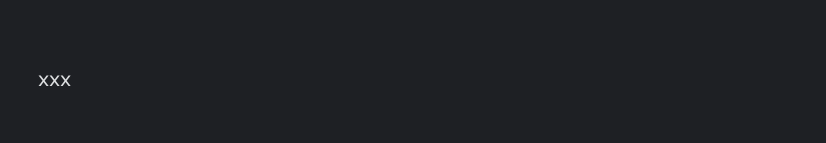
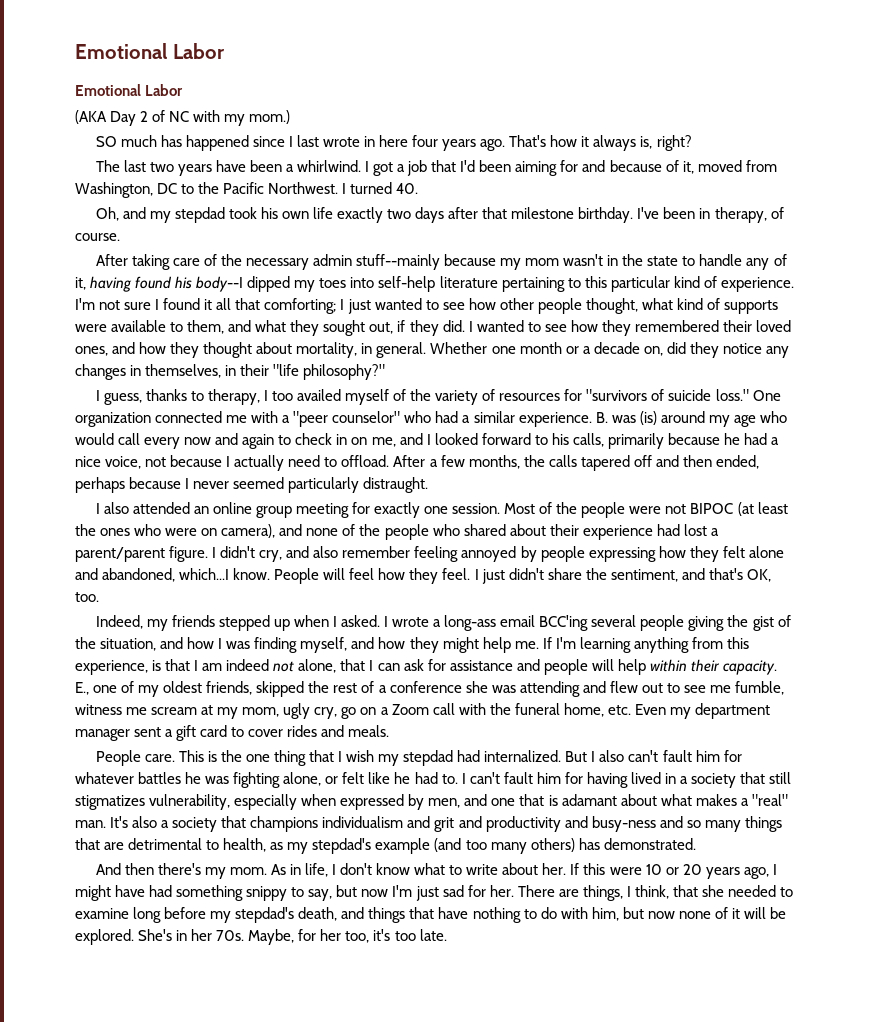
[38,75,71,86] xxx -> [75,43,225,59] [75,84,184,96] [75,110,291,126] [95,135,692,151] [95,160,777,176] [75,182,419,198] [95,207,784,223] [75,233,120,241] [95,254,787,270] [75,276,794,292] [75,298,779,314] [75,320,791,336] [75,342,789,358] [75,364,386,380] [95,389,781,405] [75,411,787,427] [75,433,780,449] [75,455,759,471] [75,477,429,493] [95,502,788,518] [75,524,719,540] [75,546,784,562] [75,568,771,584] [75,592,99,602] [95,615,791,631] [75,637,749,653] [75,659,777,675] [75,681,785,697] [75,703,770,719] [75,725,390,741] [95,750,742,766] [75,772,792,788] [75,794,788,810] [75,816,782,832] [75,838,696,854] [95,863,777,879] [75,885,794,901] [75,907,787,923] [75,929,447,945] Emotional Labor // Emotional Labor // (AKA Day 2 of NC with my mom.) // SO much has happened since I last wrote in here four years ago. That's how it always is, right? // The last two years have been a whirlwind. I got a job that I'd been aiming for and because of it, moved from Washington, DC to the Pacific Northwest. I turned 40. // Oh, and my stepdad took his own life exactly two days after that milestone birthday. I've been in therapy, of course. // After taking care of the necessary admin stuff--mainly because my mom wasn't in the state to handle any of it, having found his body--I dipped my toes into self-help literature pertaining to this particular kind of experience. I'm not sure I found it all that comforting; I just wanted to see how other people thought, what kind of supports were available to them, and what they sought out, if they did. I wanted to see how they remembered their loved ones, and how they thought about mortality, in general. Whether one month or a decade on, did they notice any changes in themselves, in their "life philosophy?" // I guess, thanks to therapy, I too availed myself of the variety of resources for "survivors of suicide loss." One organization connected me with a "peer counselor" who had a similar experience. B. was (is) around my age who would call every now and again to check in on me, and I looked forward to his calls, primarily because he had a nice voice, not because I actually need to offload. After a few months, the calls tapered off and then ended, perhaps because I never seemed particularly distraught. // I also attended an online group meeting for exactly one session. Most of the people were not BIPOC (at least the ones who were on camera), and none of the people who shared about their experience had lost a parent/parent figure. I didn't cry, and also remember feeling annoyed by people expressing how they felt alone and abandoned, which...I know. People will feel how they feel. I just didn't share the sentiment, and that's OK, too. // Indeed, my friends stepped up when I asked. I wrote a long-ass email BCC'ing several people giving the gist of the situation, and how I was finding myself, and how they might help me. If I'm learning anything from this experience, is that I am indeed not alone, that I can ask for assistance and people will help within their capacity. E., one of my oldest friends, skipped the rest of a conference she was attending and flew out to see me fumble, witness me scream at my mom, ugly cry, go on a Zoom call with the funeral home, etc. Even my department manager sent a gift card to cover rides and meals. // People care. This is the one thing that I wish my stepdad had internalized. But I also can't fault him for whatever battles he was fighting alone, or felt like he had to. I can't fault him for having lived in a society that still stigmatizes vulnerability, especially when expressed by men, and one that is adamant about what makes a "real" man. It's also a society that champions individualism and grit and productivity and busy-ness and so many things that are detrimental to health, as my stepdad's example (and too many others) has demonstrated. // And then there's my mom. As in life, I don't know what to write about her. If this were 10 or 20 years ago, I might have had something snippy to say, but now I'm just sad for her. There are things, I think, that she needed to examine long before my stepdad's death, and things that have nothing to do with him, but now none of it will be explored. She's in her 70s. Maybe, for her too, it's too late.

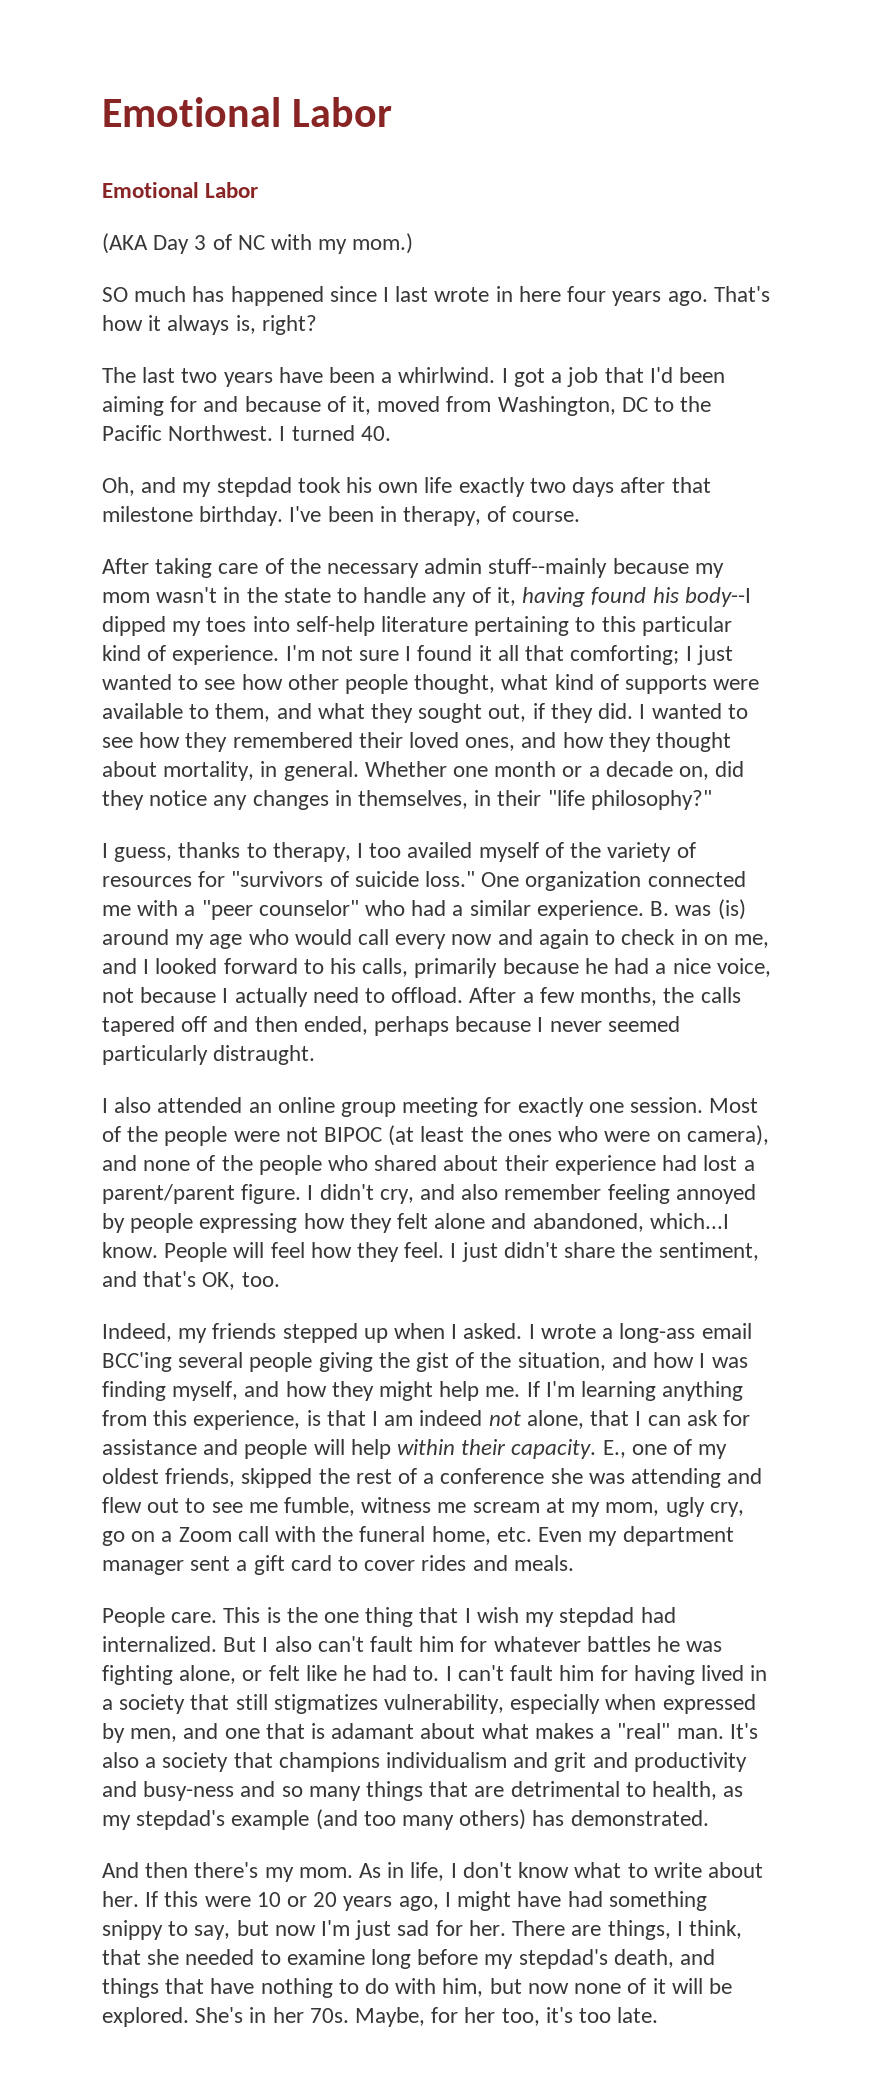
[140,111,149,122] 2 -> [194,235,207,250] 3

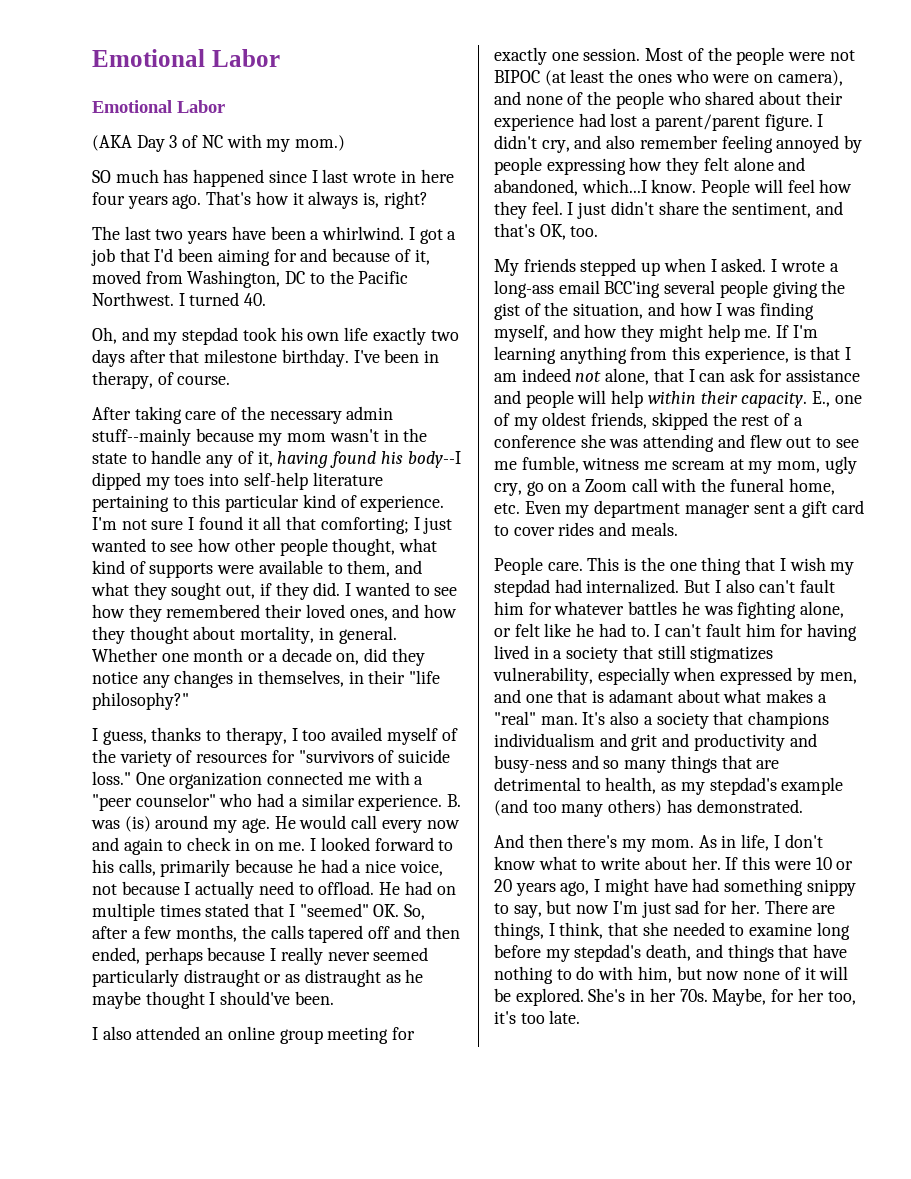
[209,929,289,949] age who -> [241,816,296,833] age. He
[733,934,769,948] [102,958,137,974] me, and -> [278,842,306,851] me.
[469,987,517,1003] After -> [379,881,456,895] [92,903,426,921] [92,926,128,939] He had on multiple times stated that I "seemed" OK. So, after
(544, 1024) none -> [280,947,323,965] really
[213,1045,316,1065] distraught. -> [183,969,424,987] [92,991,334,1009] distraught or as distraught as he maybe thought I should've been.
[102,1323,208,1343] Indeed, my -> [494,259,519,276] My

